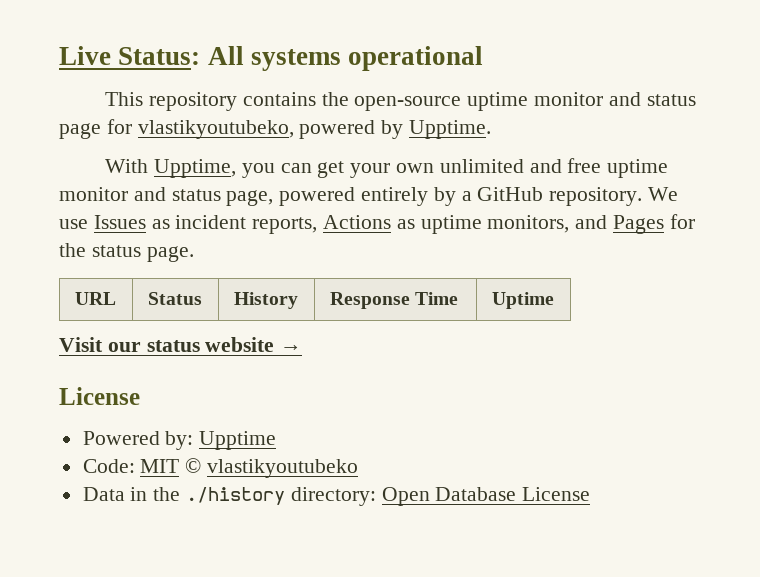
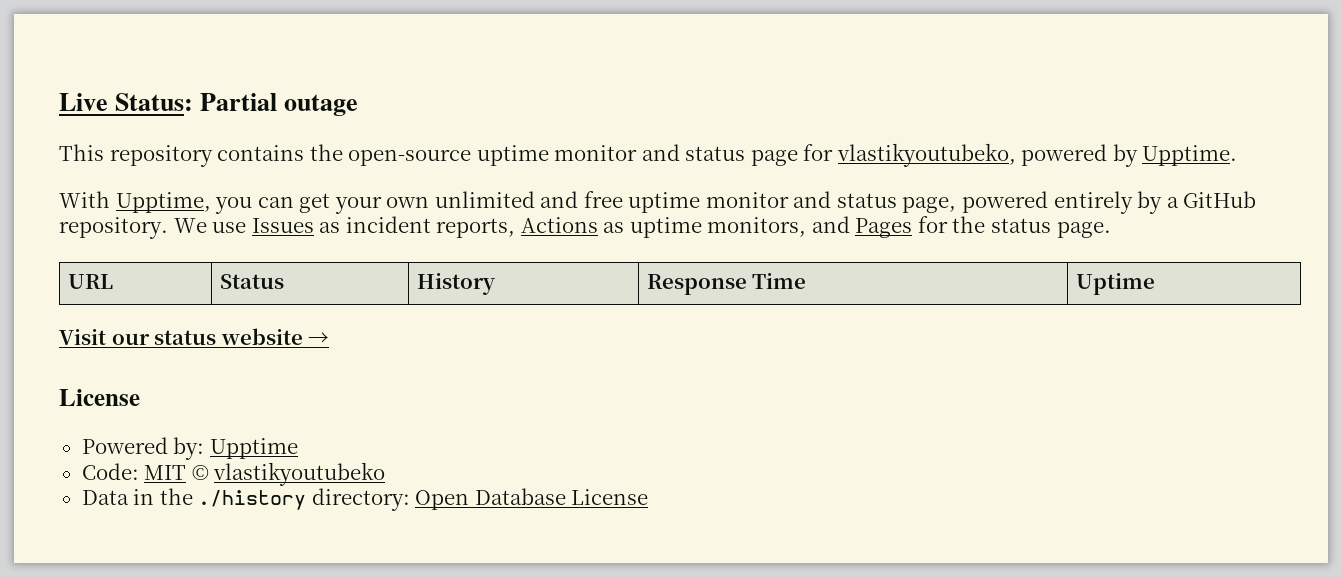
[207,46,484,71] All systems operational -> [200,93,359,116] Partial outage

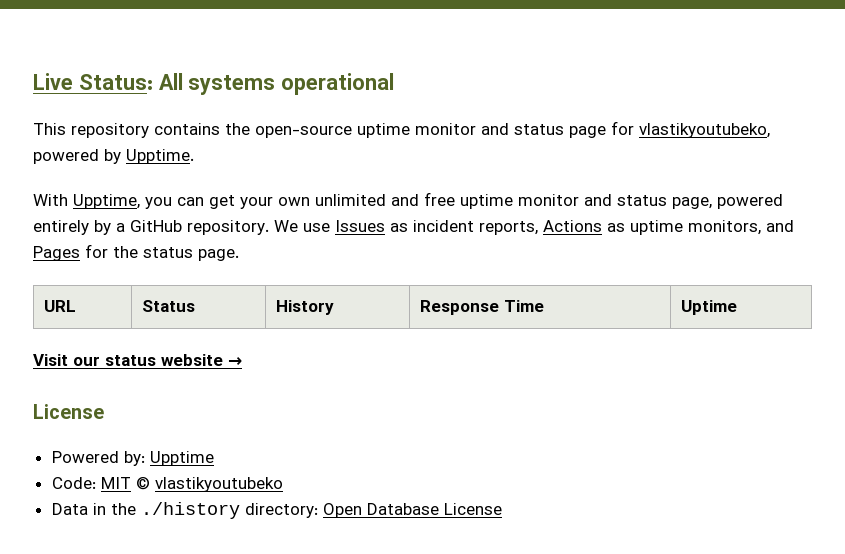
[200,93,359,116] Partial outage -> [158,73,395,95] All systems operational

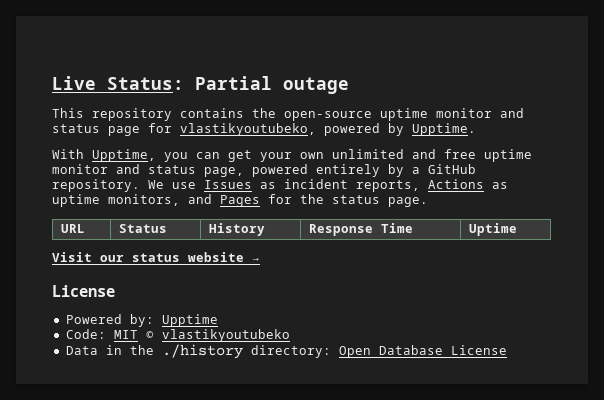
[158,73,395,95] All systems operational -> [195,76,349,94] Partial outage

